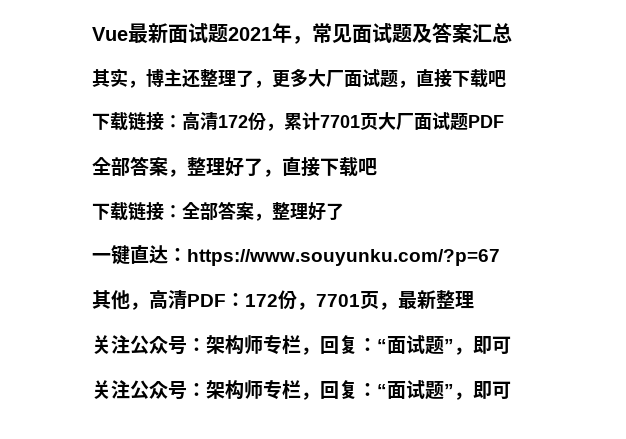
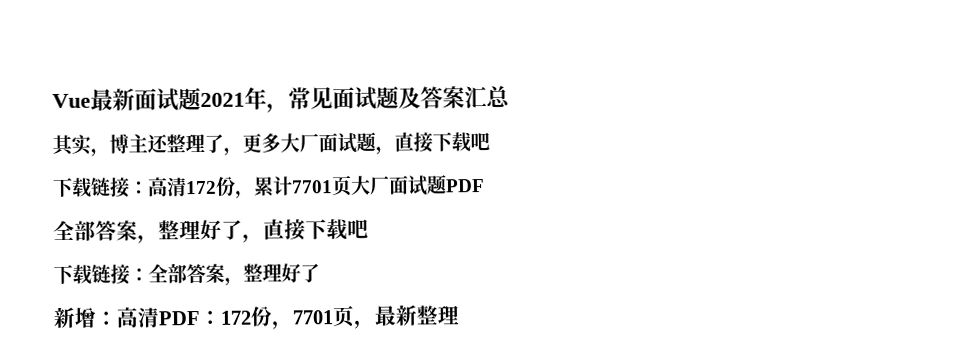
[92,245,500,266] [92,290,149,310] 一键直达：https://www.souyunku.com/?p=67 // 其他， -> [53,306,118,329] 新增：
[92,335,511,355] [92,380,511,400] // 关注公众号：架构师专栏，回复：“面试题”，即可 // 关注公众号：架构师专栏，回复：“面试题”，即可 -> (460, 315) none

